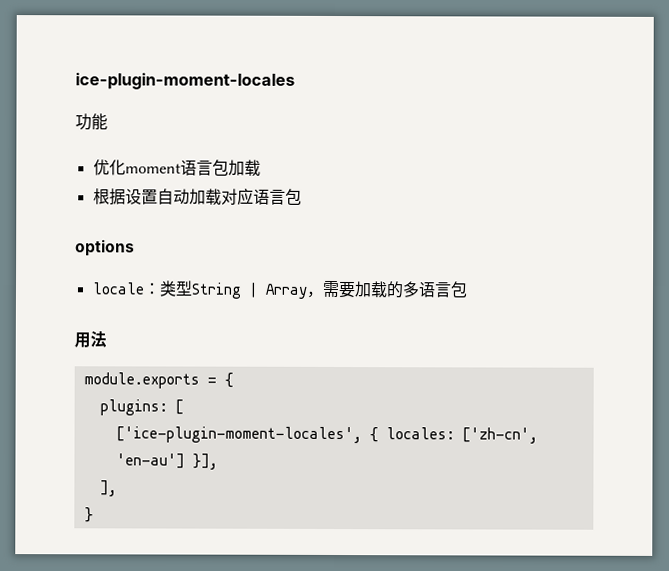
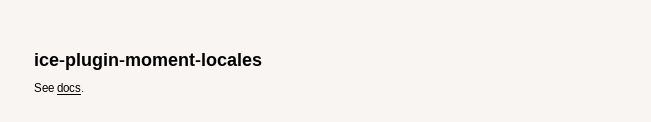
[75,113,108,131] [92,159,261,177] [92,187,302,206] [75,239,135,257] [91,280,468,299] [74,330,107,348] [83,372,234,389] [99,399,184,416] [115,426,538,444] [115,453,218,470] [99,480,117,497] [83,507,94,523] 功能 // 优化moment语言包加载 // 根据设置自动加载对应语言包 // options // locale：类型String | Array，需要加载的多语言包 // 用法 // module.exports = { // plugins: [ // ['ice-plugin-moment-locales', { locales: ['zh-cn', 'en-au'] }], // ], // } -> [34,83,85,92] See docs.

